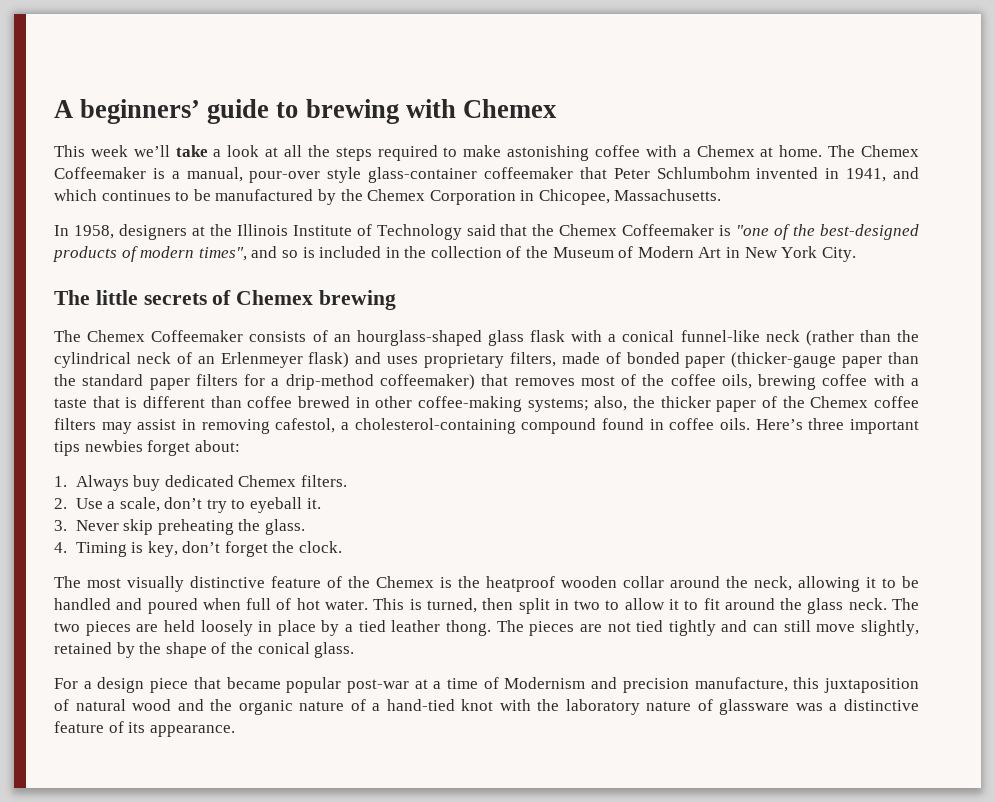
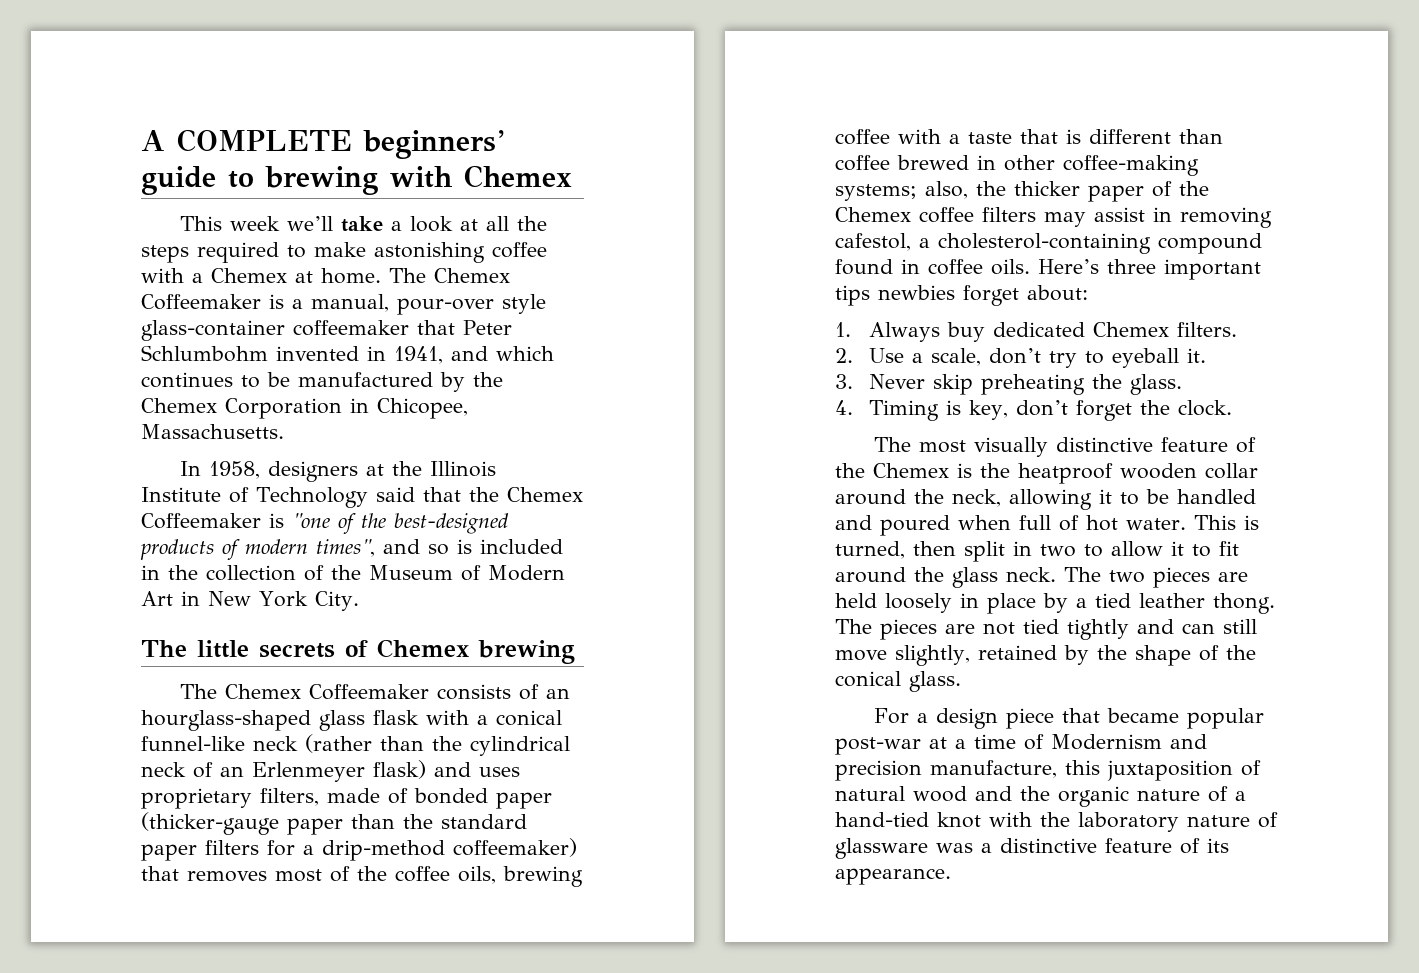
(73, 109) none -> [177,129,352,152] COMPLETE

